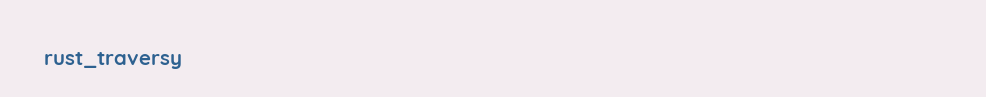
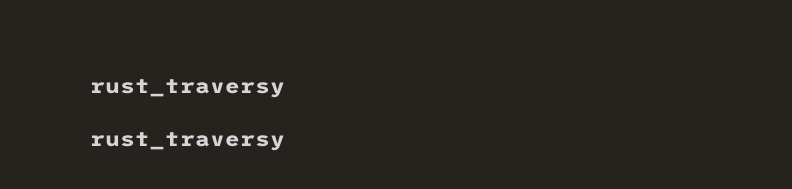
[44,52,182,69] rust_traversy -> [90,79,285,98] [90,132,285,151] rust_traversy // rust_traversy

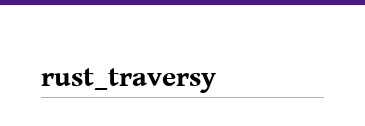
[90,79,285,98] [90,132,285,151] rust_traversy // rust_traversy -> [41,68,216,93] rust_traversy

